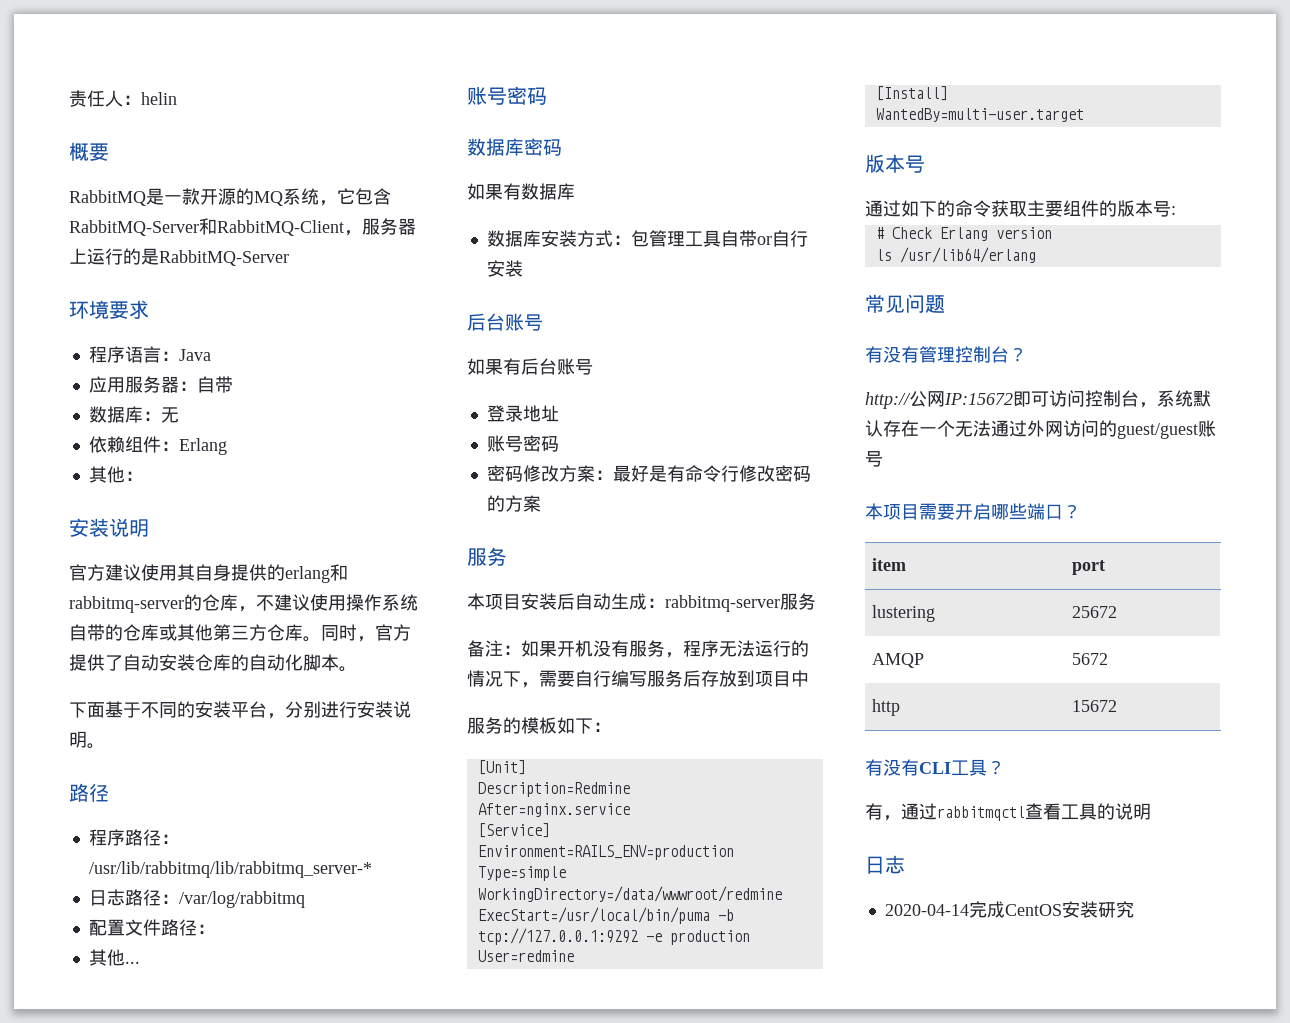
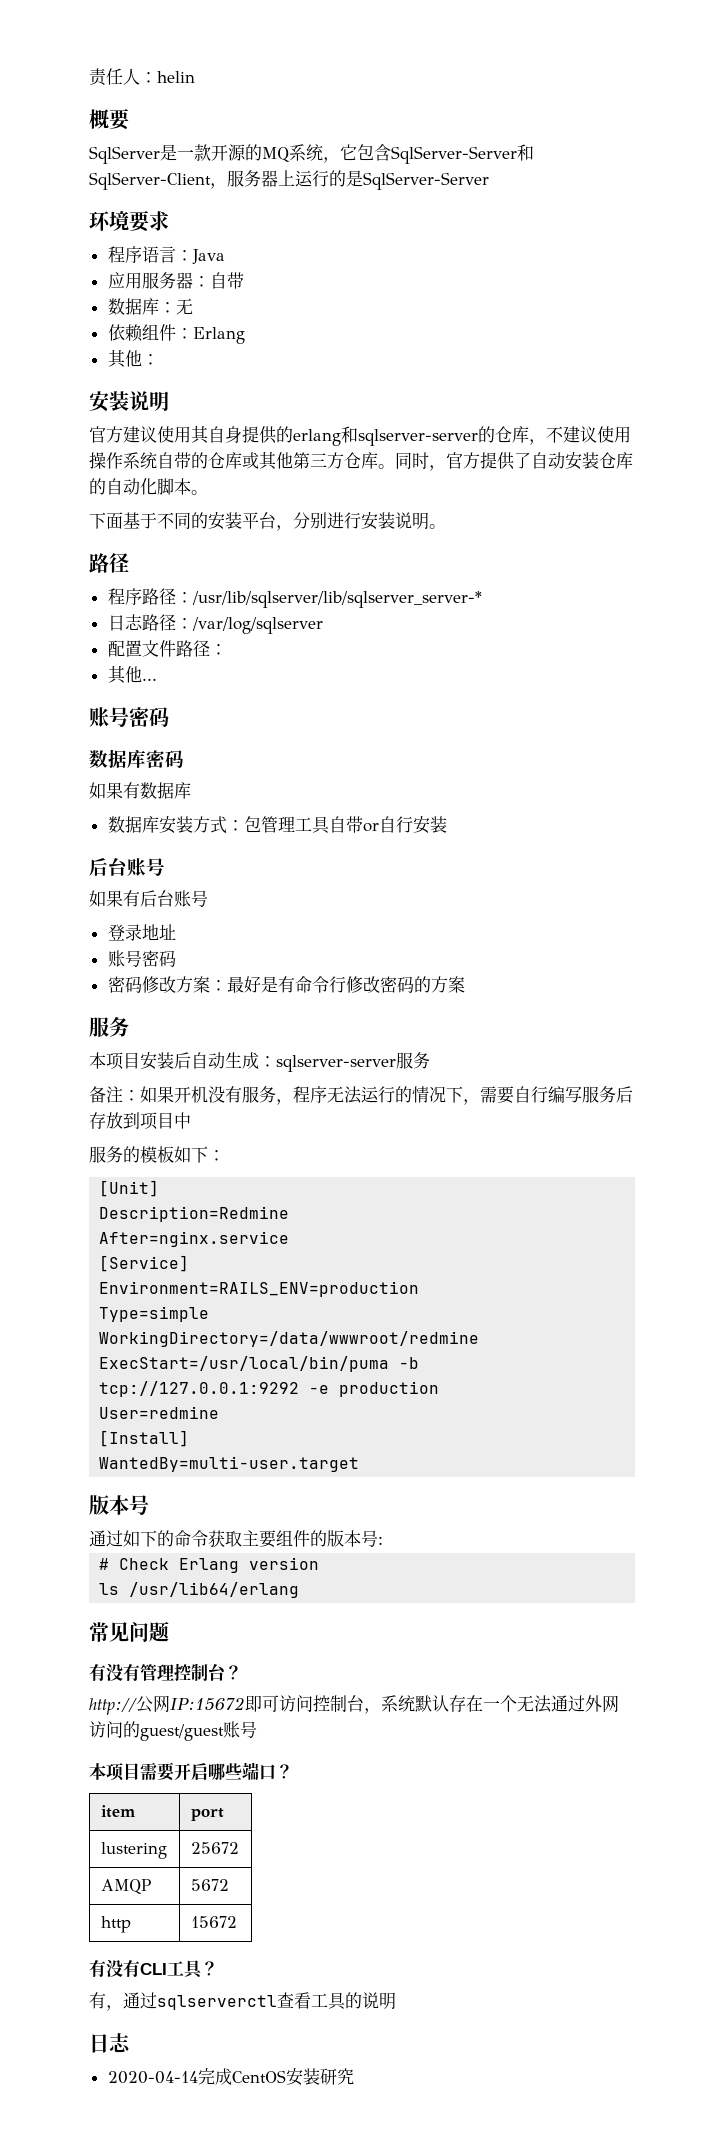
[69,190,146,206] RabbitMQ -> [89,146,160,164] SqlServer
[69,218,344,236] RabbitMQ-Server和RabbitMQ-Client -> [391,144,534,164] [89,172,211,190] SqlServer-Server和SqlServer-Client
[159,250,289,266] RabbitMQ-Server -> [363,172,489,190] SqlServer-Server
[69,596,184,613] rabbitmq-server -> [358,429,478,446] sqlserver-server
[88,861,372,878] /usr/lib/rabbitmq/lib/rabbitmq_server-* -> [191,591,482,608] /usr/lib/sqlserver/lib/sqlserver_server-*
[178,891,305,908] /var/log/rabbitmq -> [191,617,323,634] /var/log/sqlserver
[665,595,780,612] rabbitmq-server -> [276,1055,396,1072] sqlserver-server
[937,806,1025,821] rabbitmqctl -> [157,1995,277,2010] sqlserverctl

